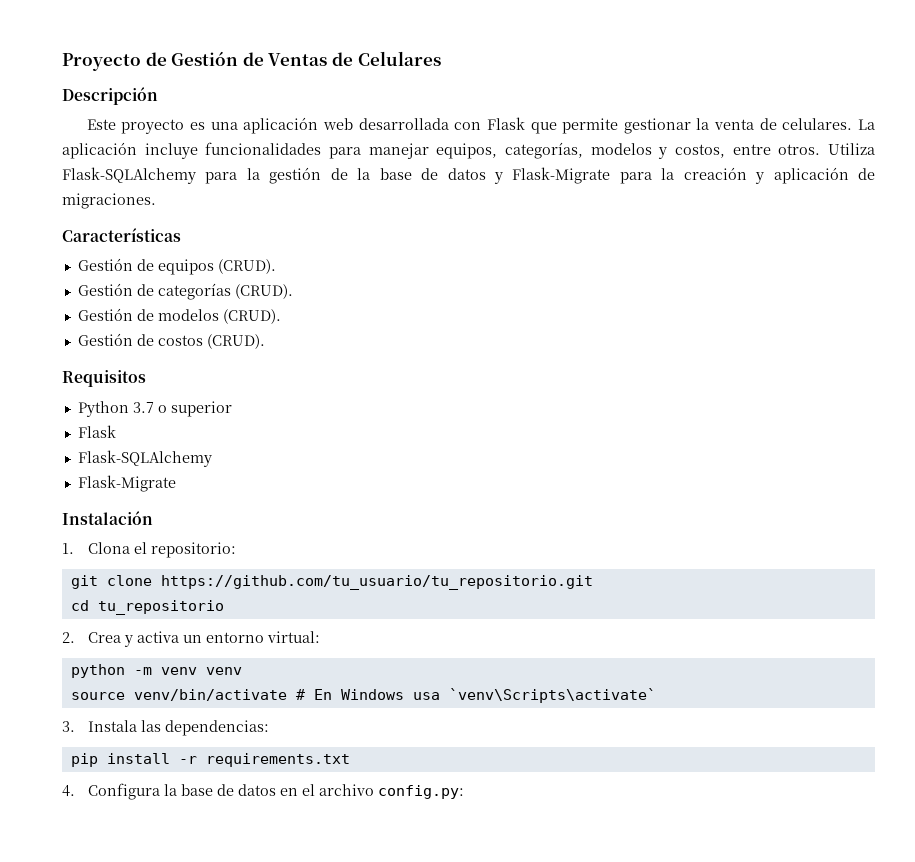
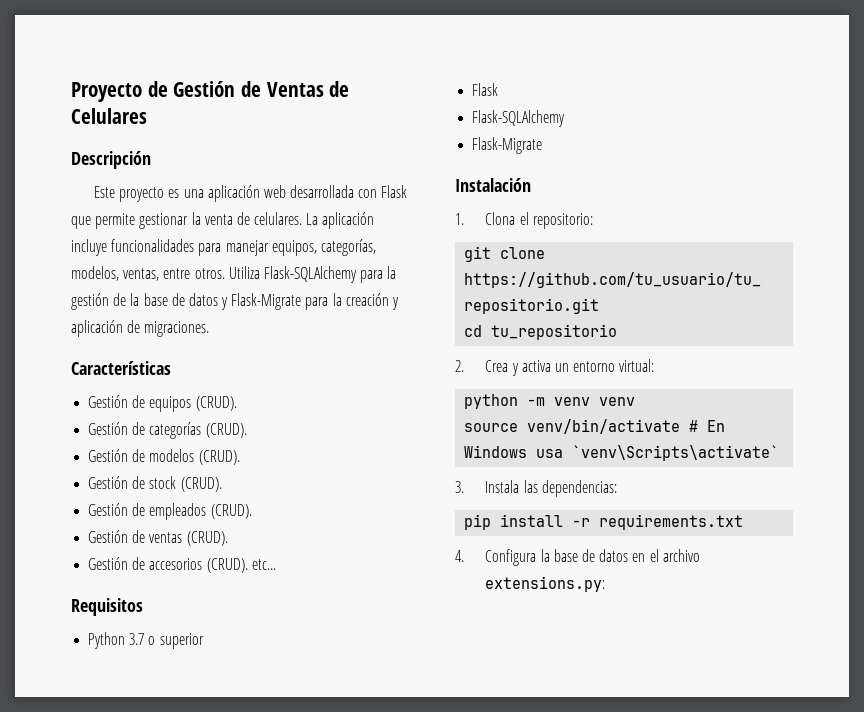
[590,143,725,159] modelos y costos, -> [71,266,160,281] modelos, ventas,
[157,334,265,349] costos (CRUD). -> [149,476,222,492] [88,503,252,520] [88,530,228,546] [88,557,276,573] stock (CRUD). // Gestión de empleados (CRUD). // Gestión de ventas (CRUD). // Gestión de accesorios (CRUD). etc...
[377,785,464,799] config.py: -> [485,576,606,592] extensions.py:

